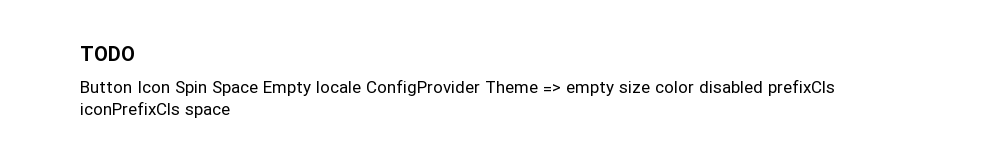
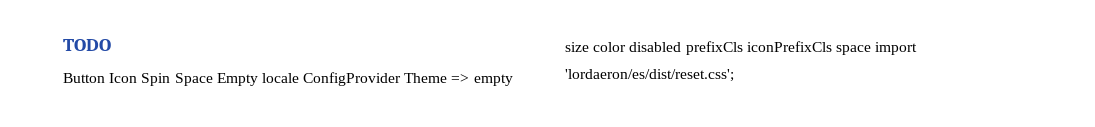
(230, 112) none -> [875,42,918,55] [565,69,734,82] import 'lordaeron/es/dist/reset.css';

